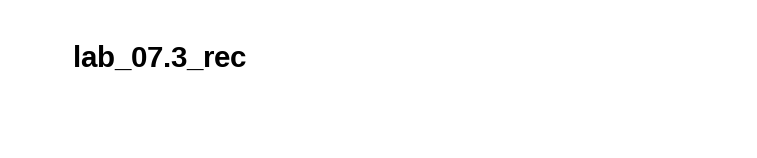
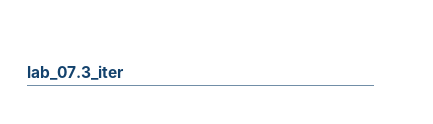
[73,45,246,71] lab_07.3_rec -> [27,65,124,80] lab_07.3_iter

